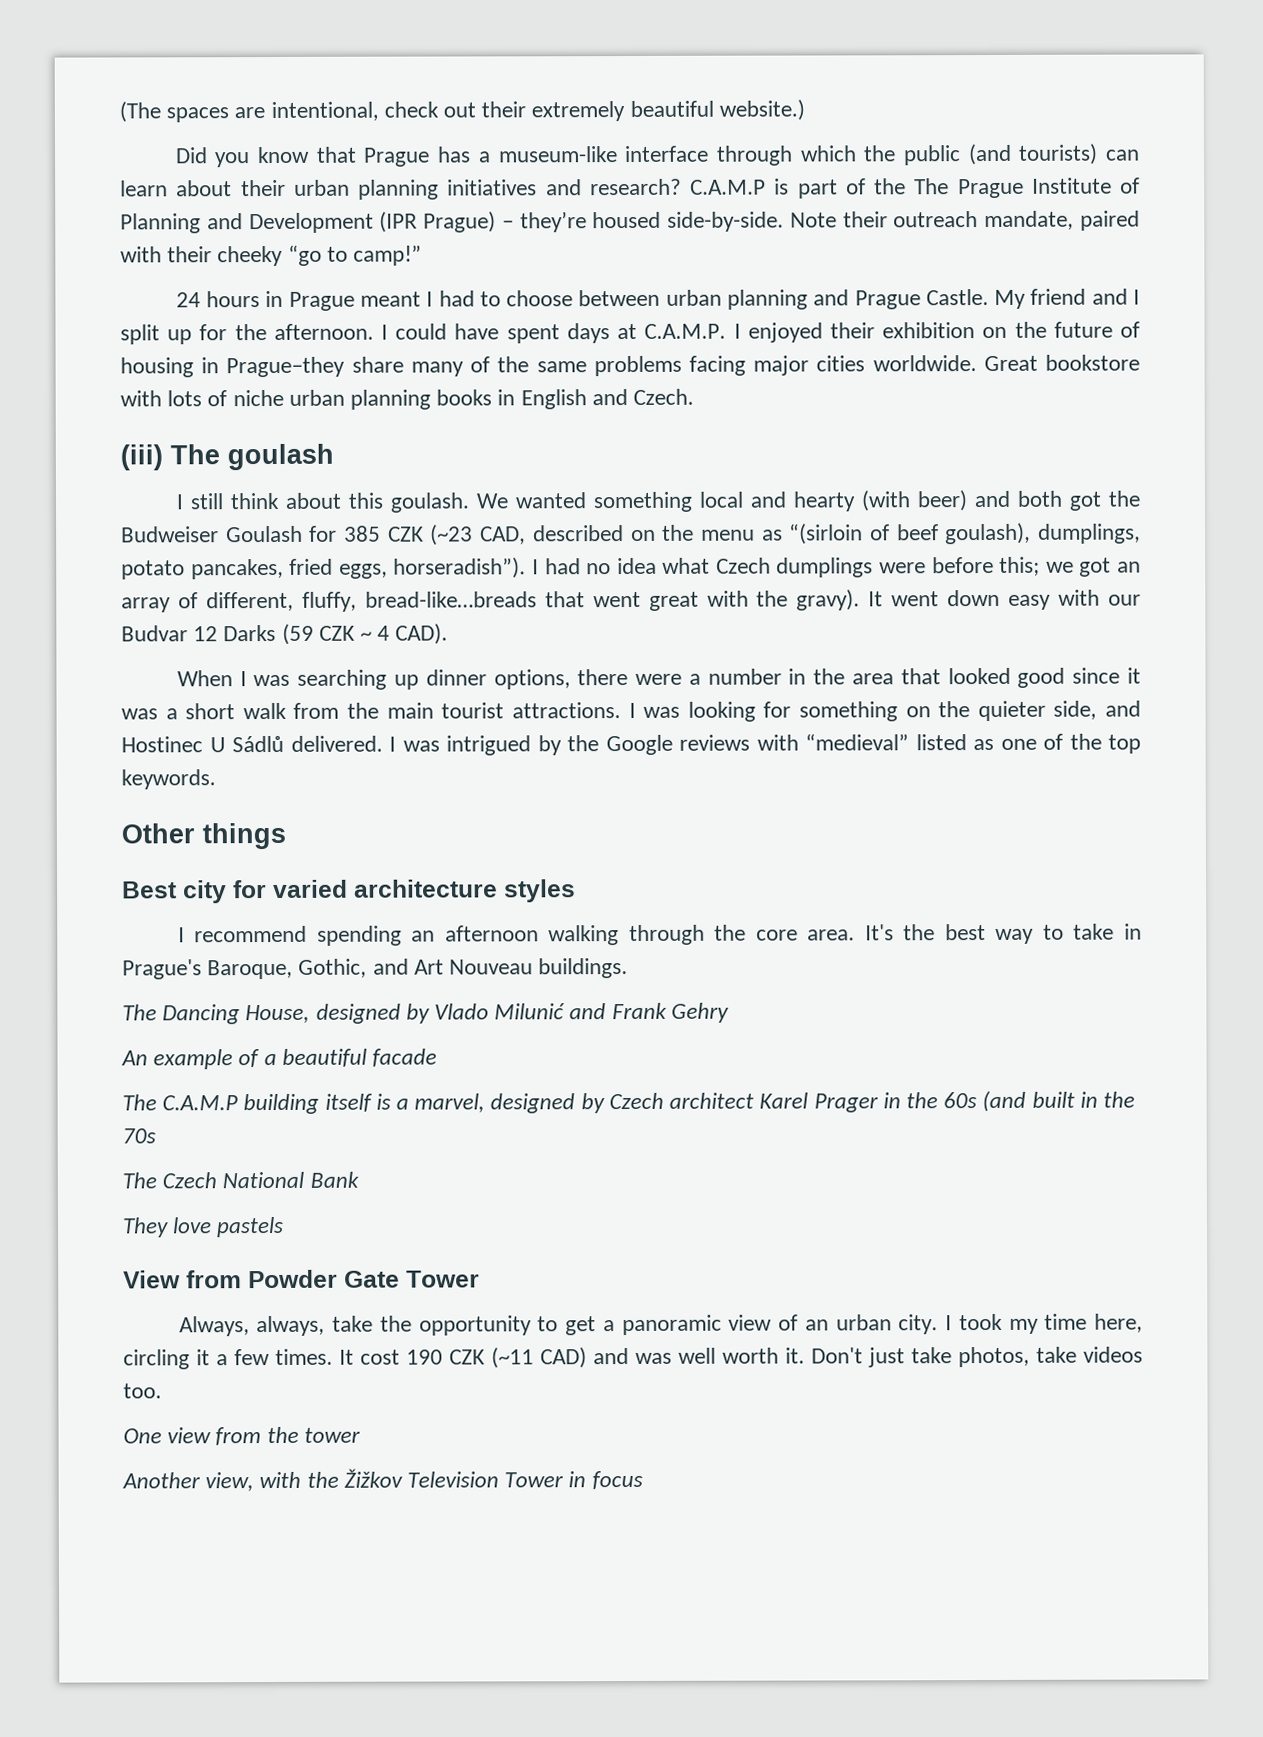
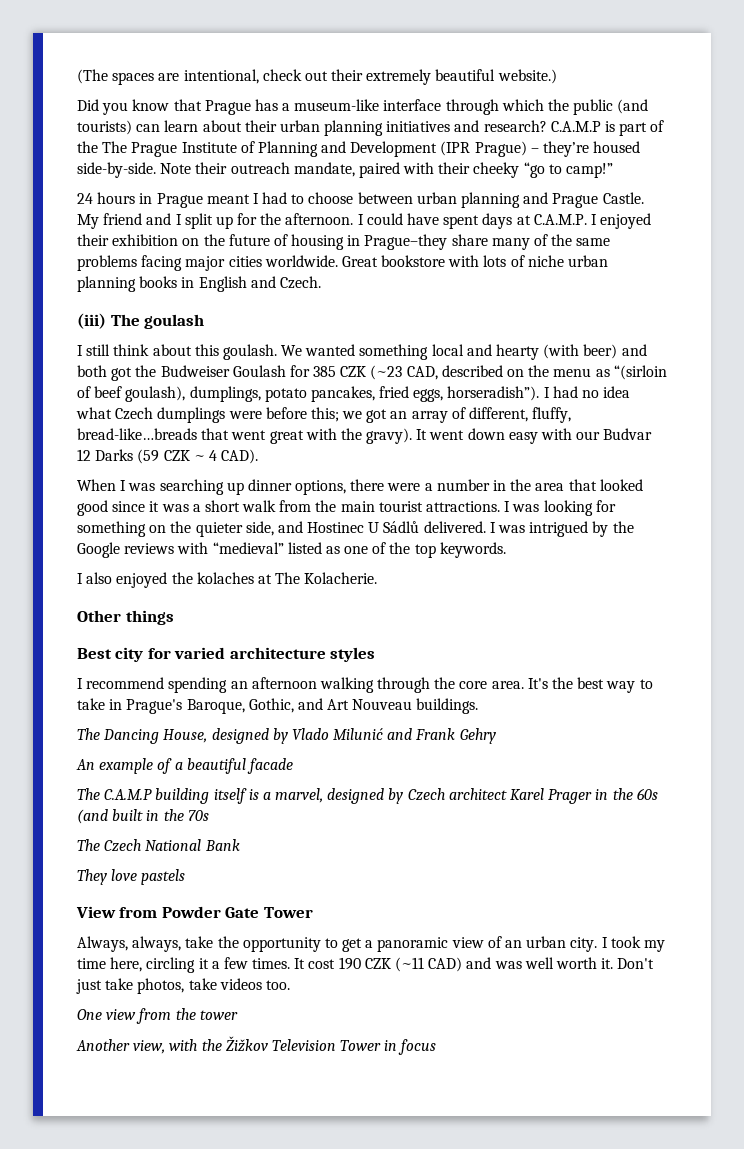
(216, 779) none -> [77,572,378,588] // I also enjoyed the kolaches at The Kolacherie.

